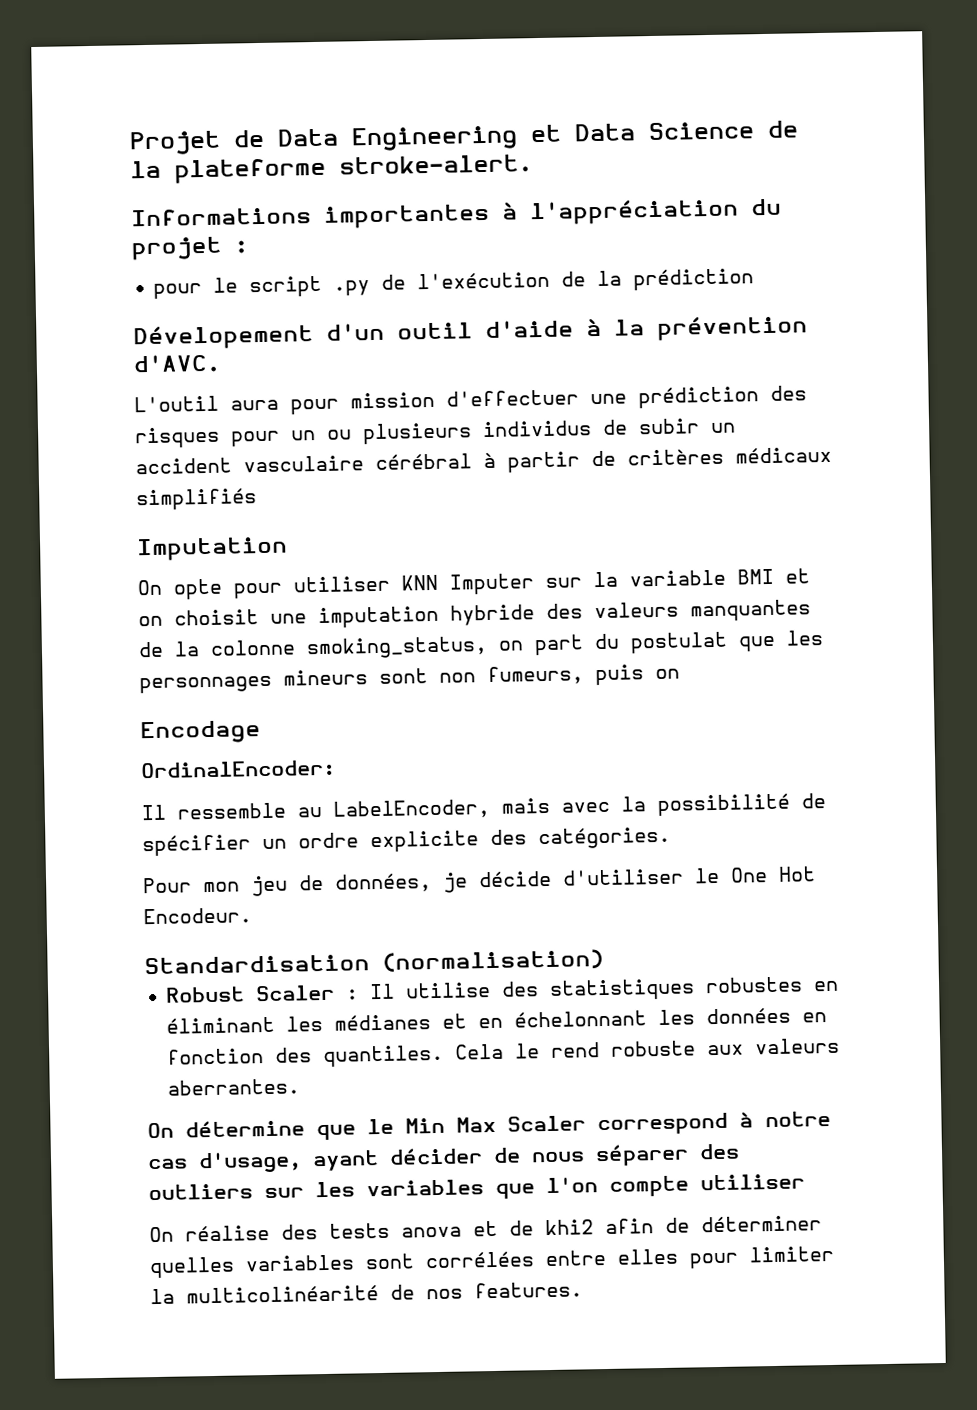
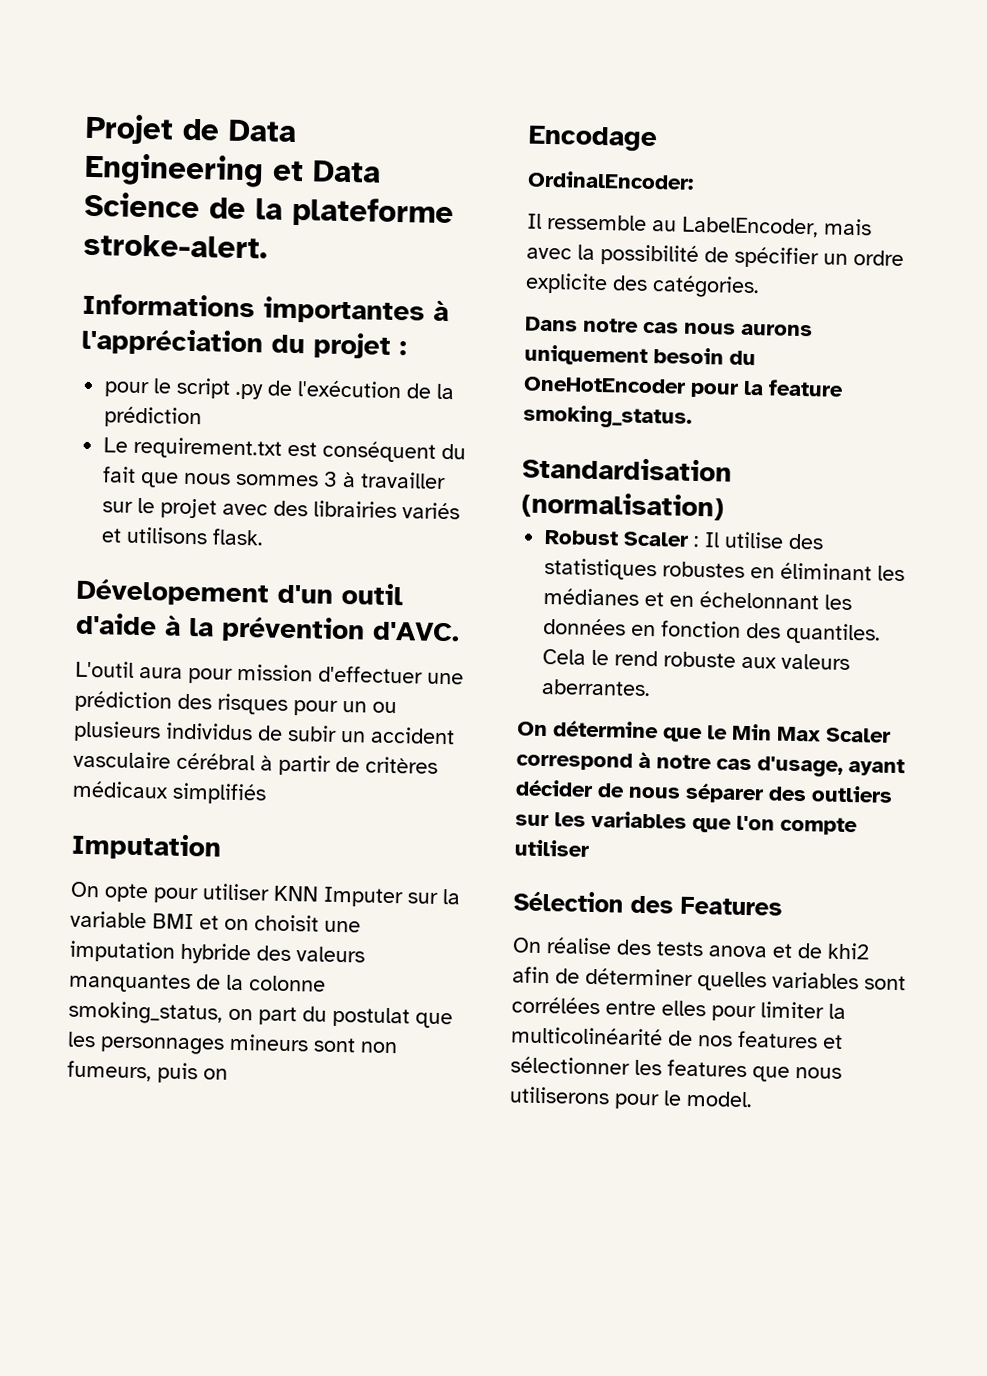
(755, 279) none -> [103,436,467,463] [102,466,447,490] [102,497,461,520] [101,526,265,546] // Le requirement.txt est conséquent du fait que nous sommes 3 à travailler sur le projet avec des librairies variés et utilisons flask.
[143,866,816,897] [143,907,252,925] Pour mon jeu de données, je décide d'utiliser le One Hot Encodeur. -> [525,316,813,337] [524,344,756,366] [523,376,844,398] [523,404,692,429] Dans notre cas nous aurons uniquement besoin du OneHotEncoder pour la feature smoking_status.
(805, 1182) none -> [513,890,782,916] // Sélection des Features
[474,1281,583,1299] features. -> [737,1030,843,1049] [510,1056,842,1082] [509,1086,753,1110] features et sélectionner les features que nous utiliserons pour le model.

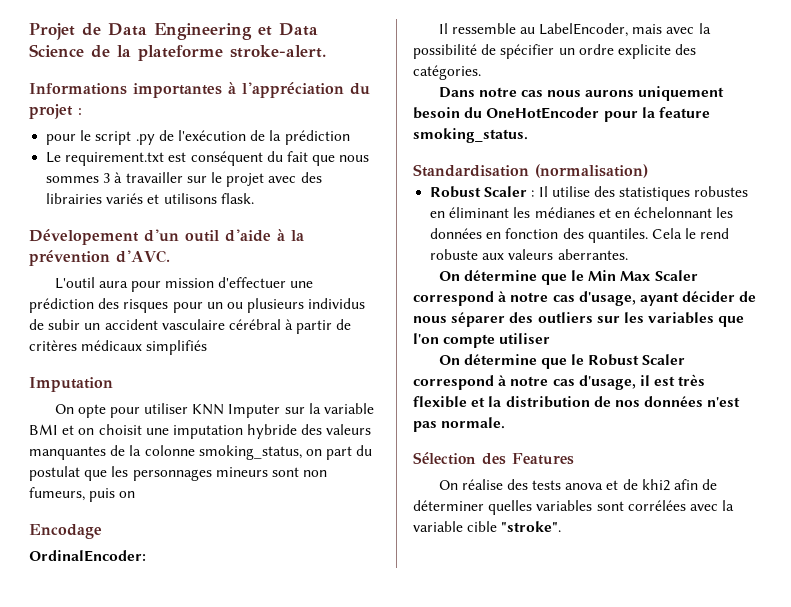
(590, 848) none -> [438,354,686,369] [413,374,706,390] [413,396,741,408] [413,417,506,432] // On détermine que le Robust Scaler correspond à notre cas d'usage, il est très flexible et la distribution de nos données n'est pas normale.
[605,1000,846,1022] [511,1026,843,1049] [510,1056,842,1082] [509,1086,753,1110] entre elles pour limiter la multicolinéarité de nos features et sélectionner les features que nous utiliserons pour le model. -> [689,500,735,511] [413,521,562,532] avec la variable cible "stroke".

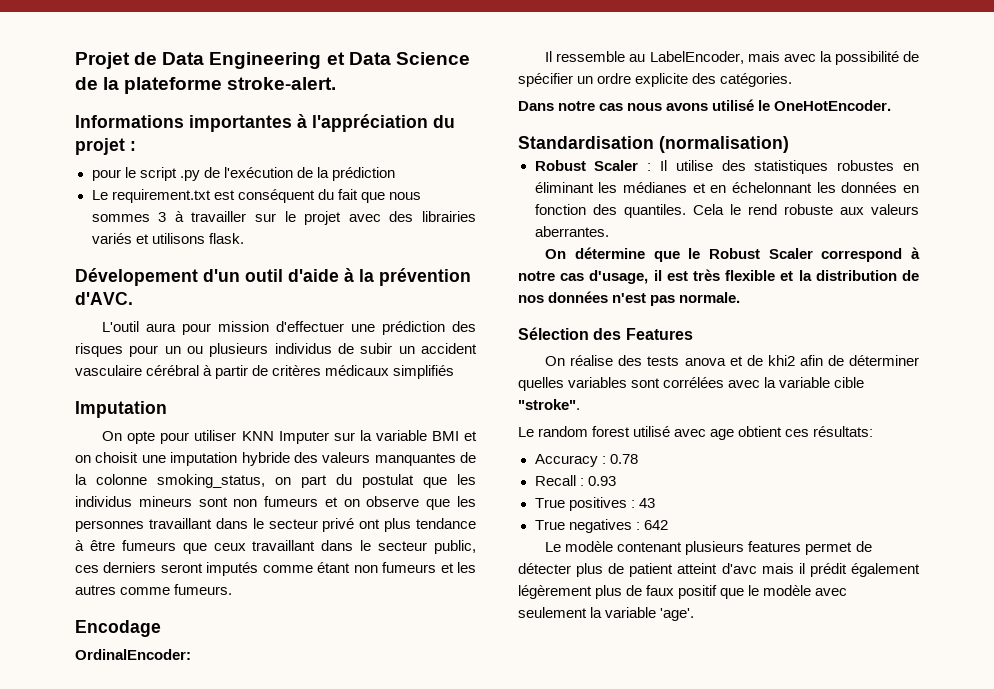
[132,469,212,481] personnages -> [75,496,132,507] individus
[29,487,136,502] fumeurs, puis on -> [264,496,476,510] [75,518,476,532] [75,540,477,554] [75,562,477,576] [75,584,233,595] fumeurs et on observe que les personnes travaillant dans le secteur privé ont plus tendance à être fumeurs que ceux travaillant dans le secteur public, ces derniers seront imputés comme étant non fumeurs et les autres comme fumeurs.
[585,86,725,101] [413,107,710,122] [413,128,528,143] aurons uniquement besoin du OneHotEncoder pour la feature smoking_status. -> [666,99,892,111] avons utilisé le OneHotEncoder.
[438,270,698,285] [413,291,757,306] [413,312,745,327] [413,333,551,348] // On détermine que le Min Max Scaler correspond à notre cas d'usage, ayant décider de nous séparer des outliers sur les variables que l'on compte utiliser -> (609, 231) none
(562, 526) none -> [518,426,874,440] [534,454,638,467] [534,475,616,486] [534,497,655,511] [534,519,668,533] [545,541,872,555] [518,563,920,577] [518,585,848,599] [518,607,695,621] // Le random forest utilisé avec age obtient ces résultats: // Accuracy : 0.78 // Recall : 0.93 // True positives : 43 // True negatives : 642 // Le modèle contenant plusieurs features permet de détecter plus de patient atteint d'avc mais il prédit également légèrement plus de faux positif que le modèle avec seulement la variable 'age'.

